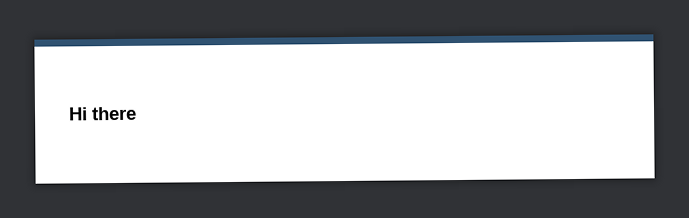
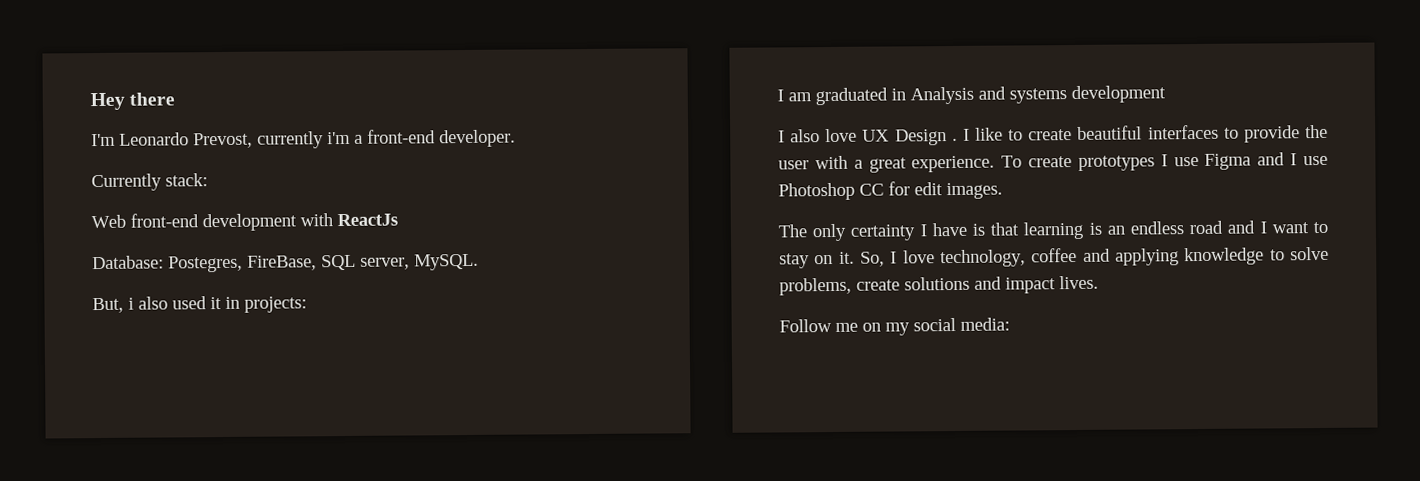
[68,107,88,121] Hi -> [90,92,125,111] Hey
(137, 113) none -> [91,129,516,149] [91,173,208,192] [91,213,398,232] [92,253,479,273] [92,296,307,314] [777,85,1166,106] [778,124,1328,146] [778,152,1328,173] [778,181,1003,201] [778,220,1328,242] [779,246,1329,269] [779,275,1099,296] [779,317,1010,336] // I'm Leonardo Prevost, currently i'm a front-end developer. // Currently stack: // Web front-end development with ReactJs // Database: Postegres, FireBase, SQL server, MySQL. // But, i also used it in projects: // I am graduated in Analysis and systems development // I also love UX Design . I like to create beautiful interfaces to provide the user with a great experience. To create prototypes I use Figma and I use Photoshop CC for edit images. // The only certainty I have is that learning is an endless road and I want to stay on it. So, I love technology, coffee and applying knowledge to solve problems, create solutions and impact lives. // Follow me on my social media:

